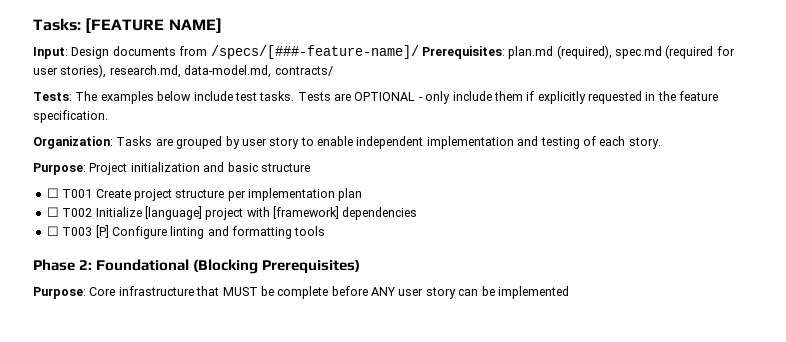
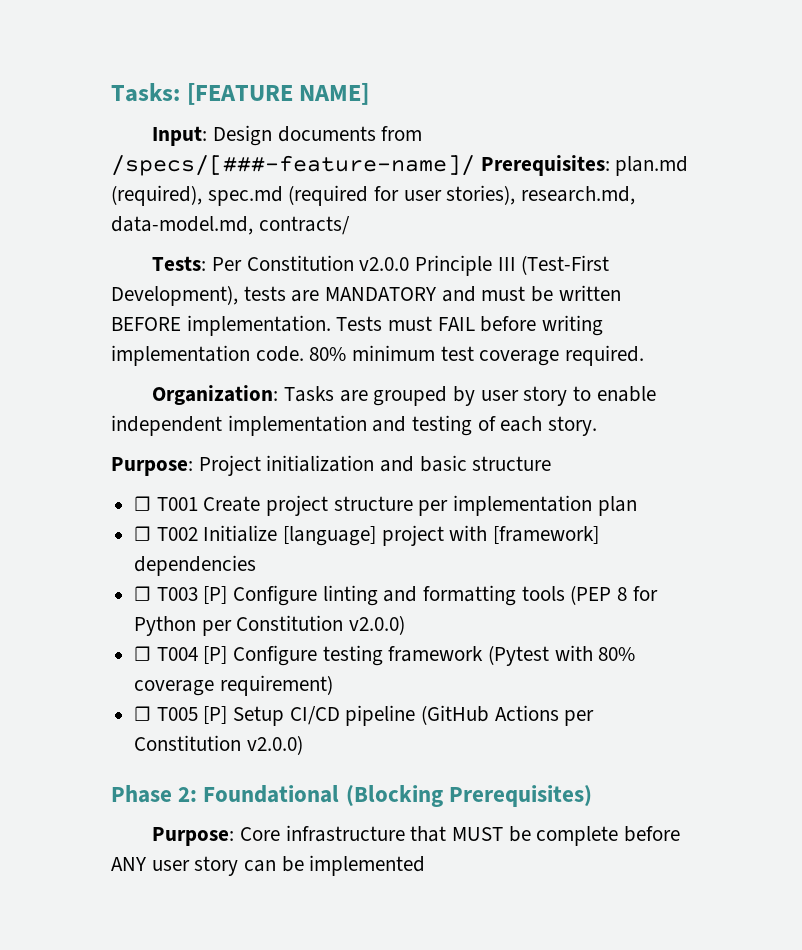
[75,91,719,104] [33,110,108,123] The examples below include test tasks. Tests are OPTIONAL - only include them if explicitly requested in the feature specification. -> [212,255,610,276] [111,285,621,306] [111,315,604,336] [111,345,645,366] Per Constitution v2.0.0 Principle III (Test-First Development), tests are MANDATORY and must be written BEFORE implementation. Tests must FAIL before writing implementation code. 80% minimum test coverage required.
(326, 231) none -> [570,585,658,605] [134,615,406,636] [134,645,636,666] [134,675,333,696] [134,705,595,726] [134,735,303,755] (PEP 8 for Python per Constitution v2.0.0) // ☐ T004 [P] Configure testing framework (Pytest with 80% coverage requirement) // ☐ T005 [P] Setup CI/CD pipeline (GitHub Actions per Constitution v2.0.0)

